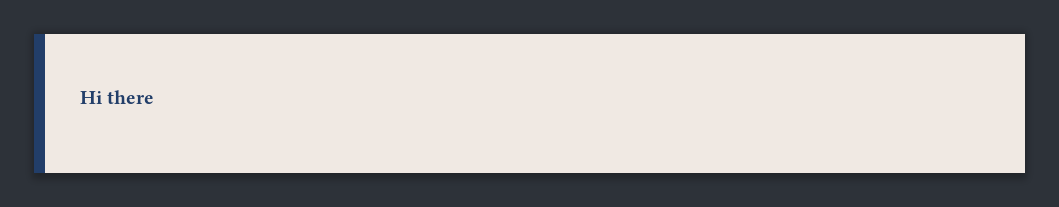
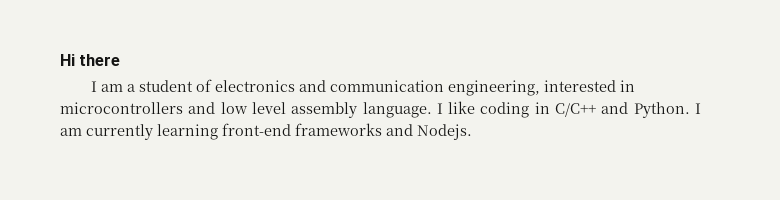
(155, 97) none -> [91,79,636,96] [60,101,701,118] [60,123,472,140] // I am a student of electronics and communication engineering, interested in microcontrollers and low level assembly language. I like coding in C/C++ and Python. I am currently learning front-end frameworks and Nodejs.

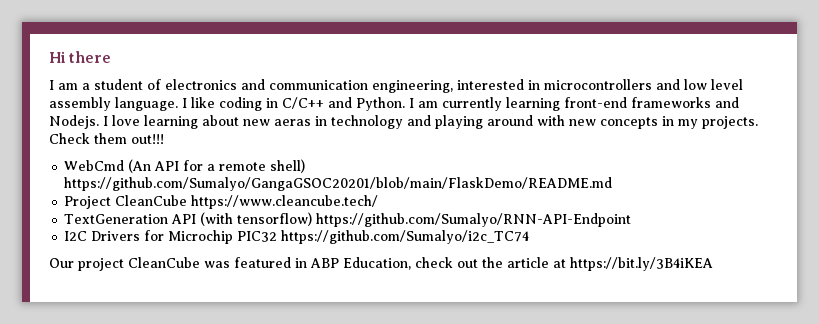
(472, 132) none -> [103,115,758,129] [49,133,164,144] [64,159,306,173] [64,177,613,191] [64,195,379,209] [64,212,632,227] [64,230,530,244] [49,257,713,271] I love learning about new aeras in technology and playing around with new concepts in my projects. Check them out!!! // WebCmd (An API for a remote shell) https://github.com/Sumalyo/GangaGSOC20201/blob/main/FlaskDemo/README.md // Project CleanCube https://www.cleancube.tech/ // TextGeneration API (with tensorflow) https://github.com/Sumalyo/RNN-API-Endpoint // I2C Drivers for Microchip PIC32 https://github.com/Sumalyo/i2c_TC74 // Our project CleanCube was featured in ABP Education, check out the article at https://bit.ly/3B4iKEA

